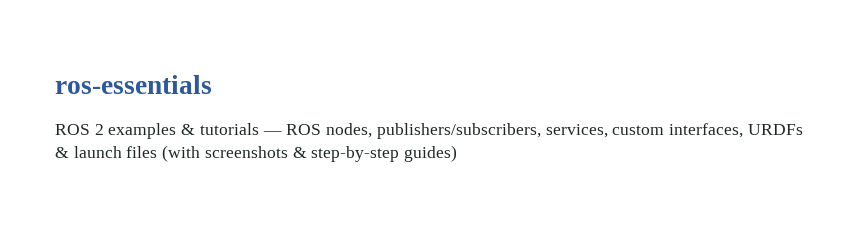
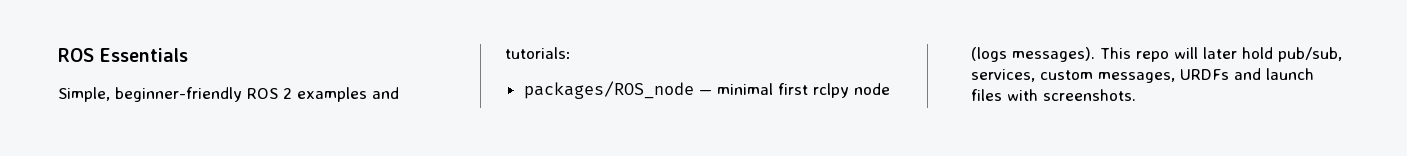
[55,75,212,94] [55,123,803,139] [55,145,458,162] ros-essentials // ROS 2 examples & tutorials — ROS nodes, publishers/subscribers, services, custom interfaces, URDFs & launch files (with screenshots & step-by-step guides) -> [58,48,188,62] [58,87,399,102] [505,47,571,59] [523,81,890,99] [970,47,1342,62] [970,68,1314,83] [970,89,1136,101] ROS Essentials // Simple, beginner-friendly ROS 2 examples and tutorials: // packages/ROS_node — minimal first rclpy node (logs messages). This repo will later hold pub/sub, services, custom messages, URDFs and launch files with screenshots.

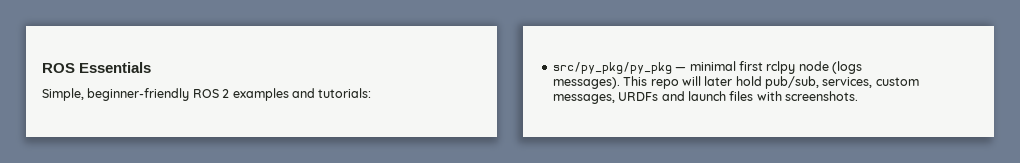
[523,81,694,99] packages/ROS_node -> [552,62,672,74] src/py_pkg/py_pkg

